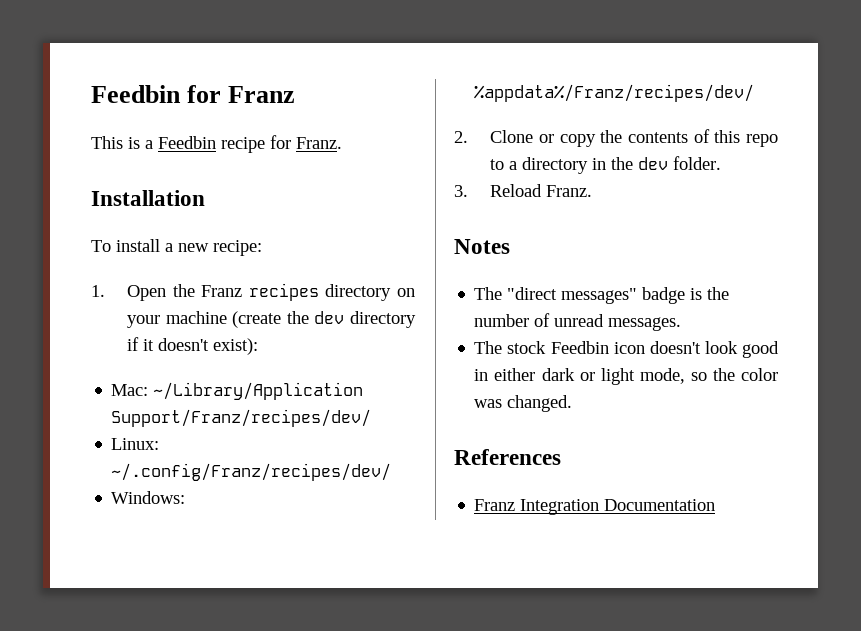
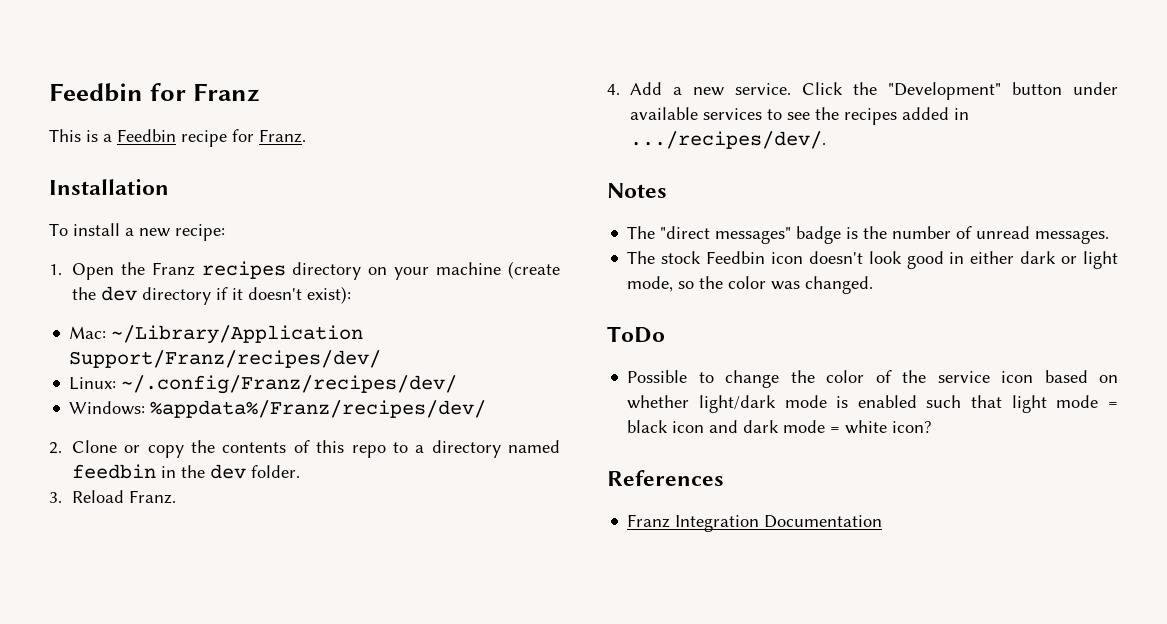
(589, 165) none -> [508,440,561,453] [71,464,156,479] named feedbin
(593, 191) none -> [607,82,1118,100] [629,107,969,125] [629,131,826,149] // 4. Add a new service. Click the "Development" button under available services to see the recipes added in .../recipes/dev/.
(573, 403) none -> [607,326,665,343] [627,370,1118,388] [627,395,1118,413] [627,420,933,434] // ToDo // Possible to change the color of the service icon based on whether light/dark mode is enabled such that light mode = black icon and dark mode = white icon?

